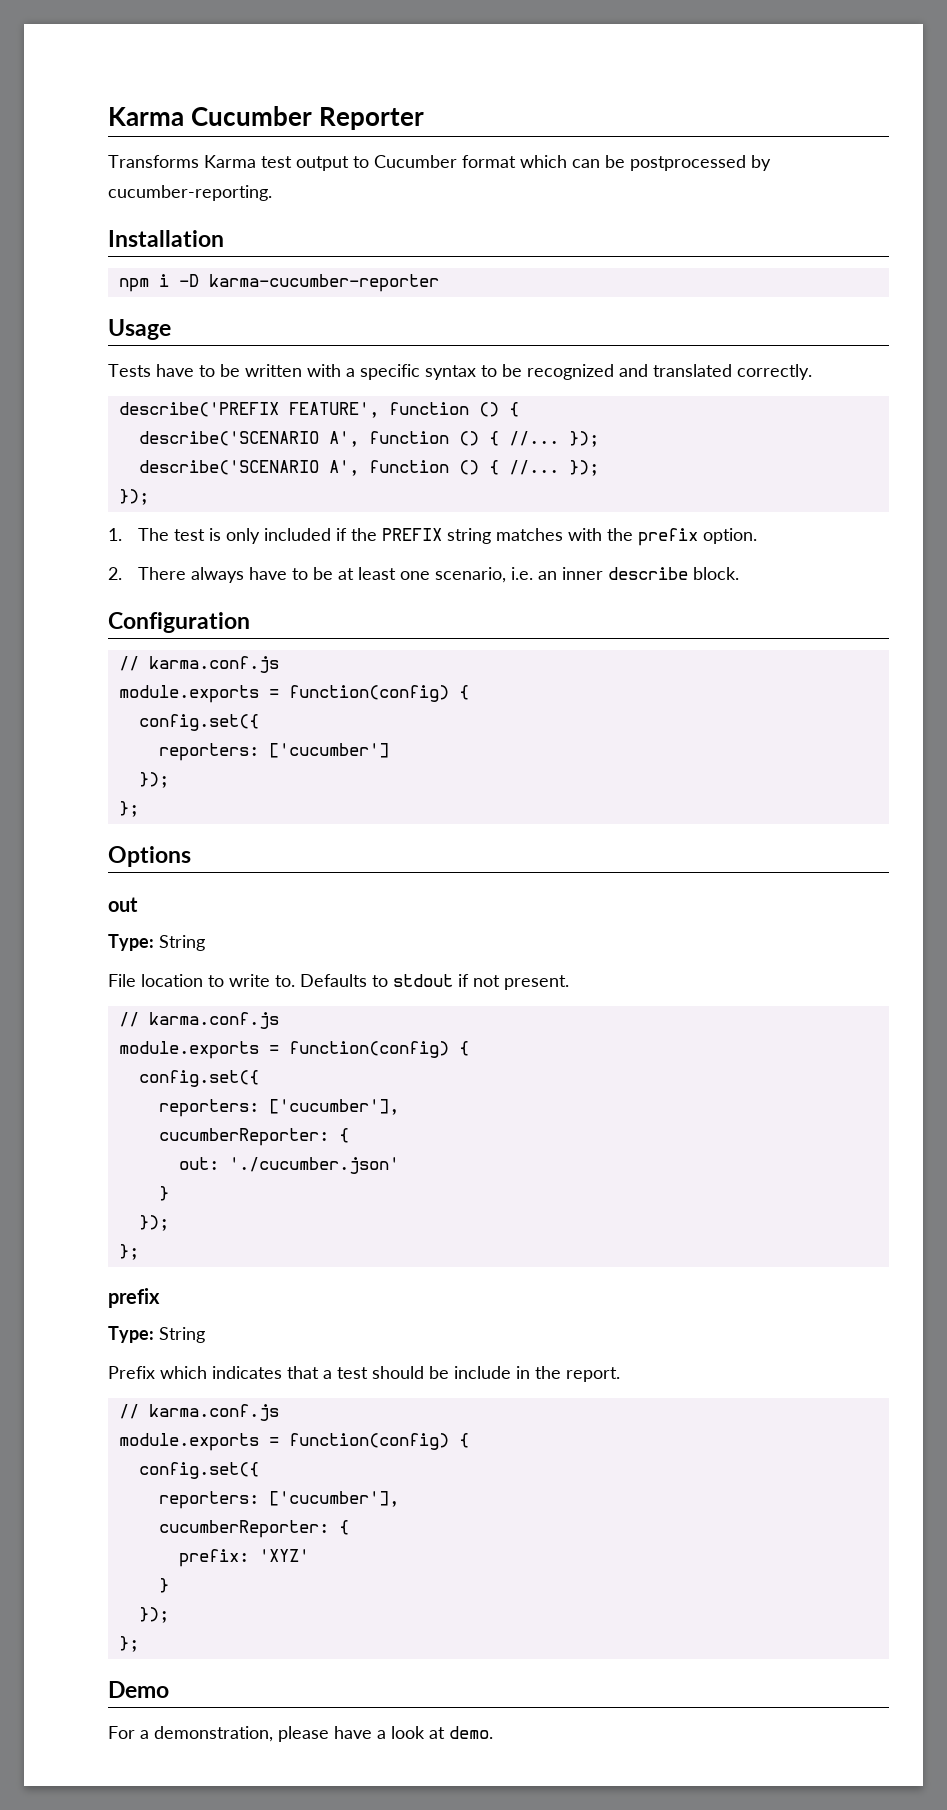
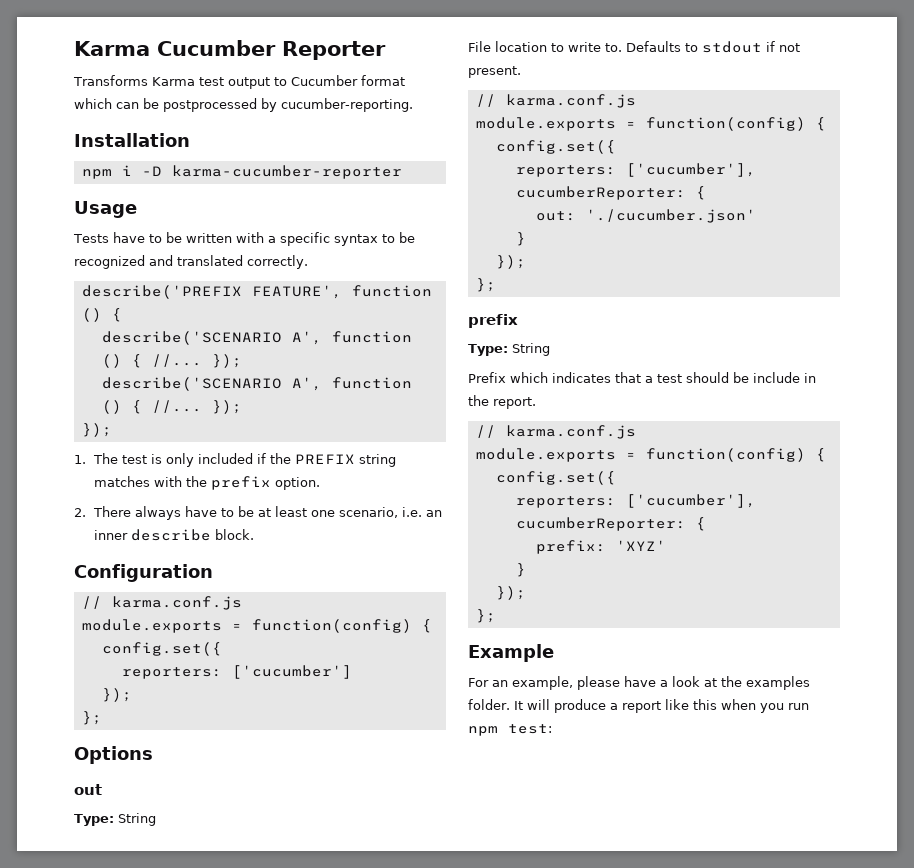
[108,1681,169,1698] Demo -> [468,644,554,662] Example
[140,1726,273,1742] a demonstration, -> [492,676,573,690] an example,
[449,1726,493,1739] demo. -> [721,676,810,690] [468,699,809,713] [468,724,552,736] the examples folder. It will produce a report like this when you run npm test:

